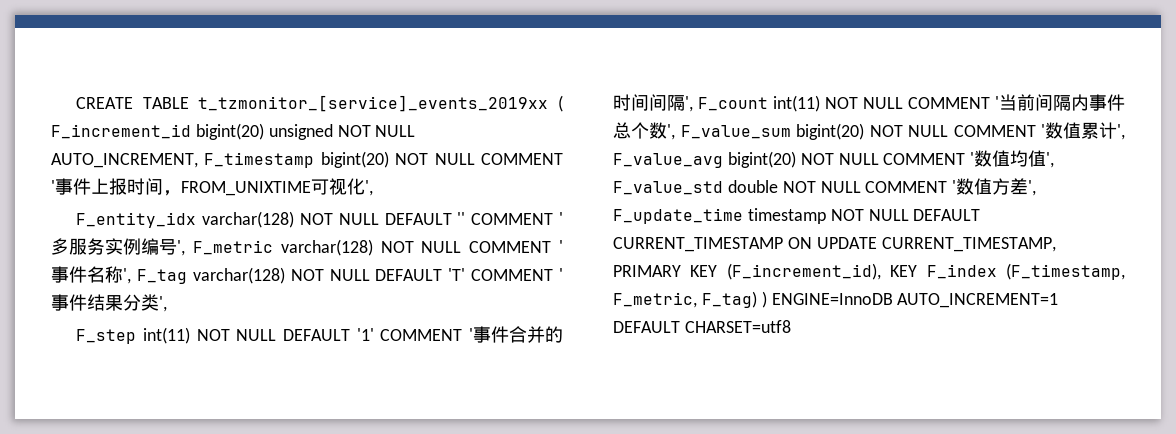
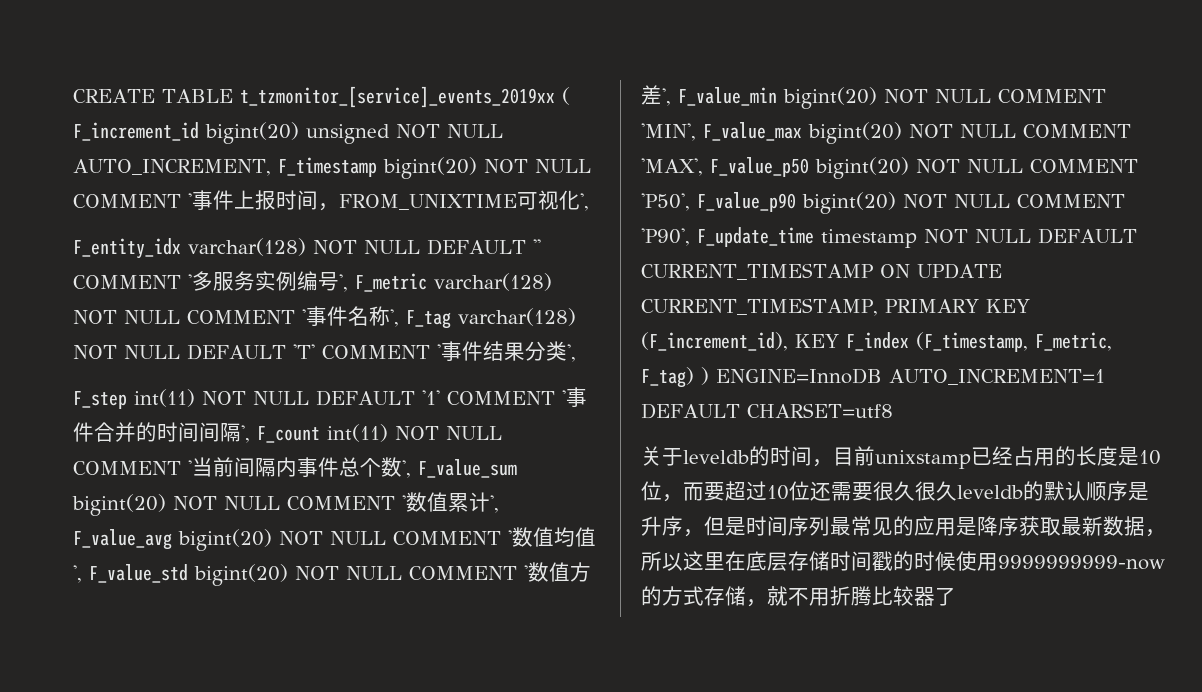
[727,180,778,193] double -> [194,564,288,586] bigint(20)
(1037, 188) none -> [678,87,1106,109] [641,122,1131,144] [641,157,1138,179] [641,192,1125,214] [641,228,690,246] F_value_min bigint(20) NOT NULL COMMENT 'MIN', F_value_max bigint(20) NOT NULL COMMENT 'MAX', F_value_p50 bigint(20) NOT NULL COMMENT 'P50', F_value_p90 bigint(20) NOT NULL COMMENT 'P90',
(791, 326) none -> [641,446,1161,469] [641,481,1149,502] [641,516,1166,537] [641,551,1165,571] [641,586,956,607] // 关于leveldb的时间，目前unixstamp已经占用的长度是10位，而要超过10位还需要很久很久leveldb的默认顺序是升序，但是时间序列最常见的应用是降序获取最新数据，所以这里在底层存储时间戳的时候使用9999999999-now的方式存储，就不用折腾比较器了

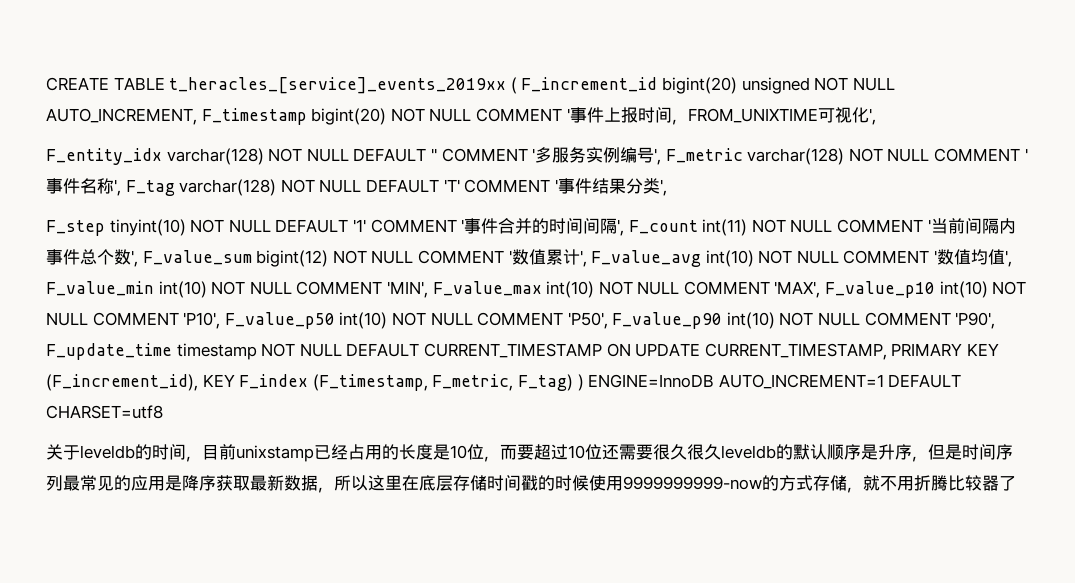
[239,86,555,108] t_tzmonitor_[service]_events_2019xx -> [169,77,507,94] t_heracles_[service]_events_2019xx
[134,389,195,407] int(11) -> [109,219,186,236] tinyint(10)
[72,494,166,516] bigint(20) -> [256,250,329,267] bigint(12)
[178,529,272,551] bigint(20) -> [705,250,754,267] int(10)
[89,562,591,586] [641,85,877,109] F_value_std bigint(20) NOT NULL COMMENT '数值方差', F_value_min bigint(20) -> [46,281,207,298] F_value_min int(10)
[808,122,902,144] bigint(20) -> [546,281,595,298] int(10)
[710,157,909,179] F_value_p50 bigint(20) -> [825,281,1027,298] [46,312,388,329] F_value_p10 int(10) NOT NULL COMMENT 'P10', F_value_p50 int(10)
[802,192,896,214] bigint(20) -> [726,312,775,329] int(10)

